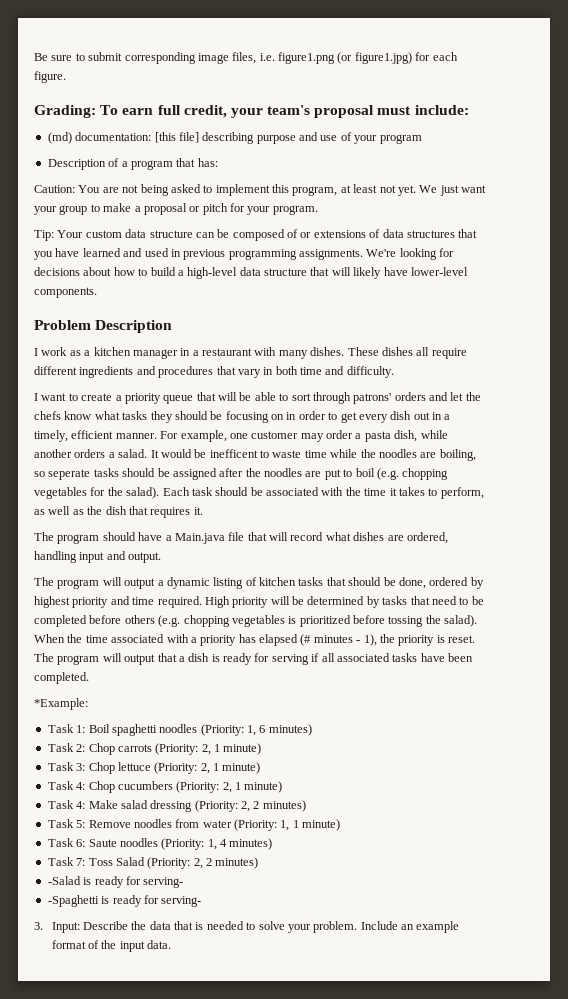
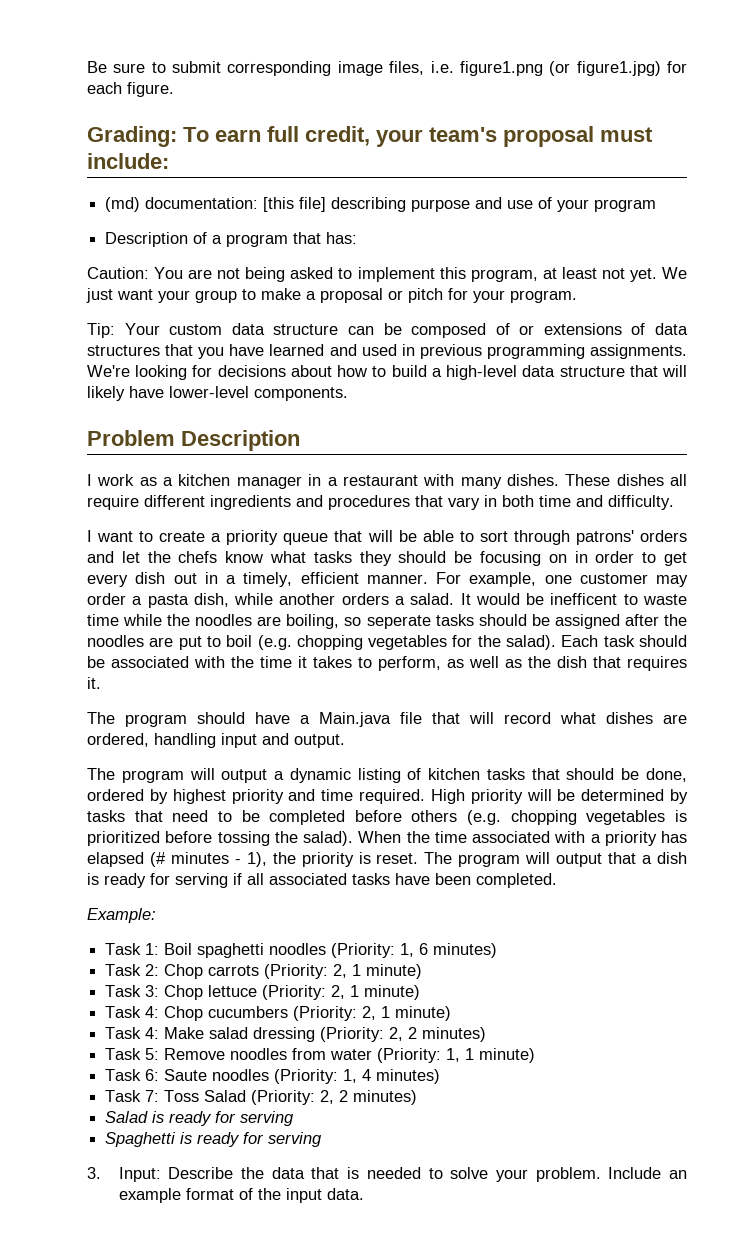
[34,698,88,710] *Example: -> [87,908,156,923] Example:
[47,876,184,888] [47,895,202,907] -Salad is ready for serving- // -Spaghetti is ready for serving- -> [105,1111,295,1126] [105,1132,323,1147] Salad is ready for serving // Spaghetti is ready for serving

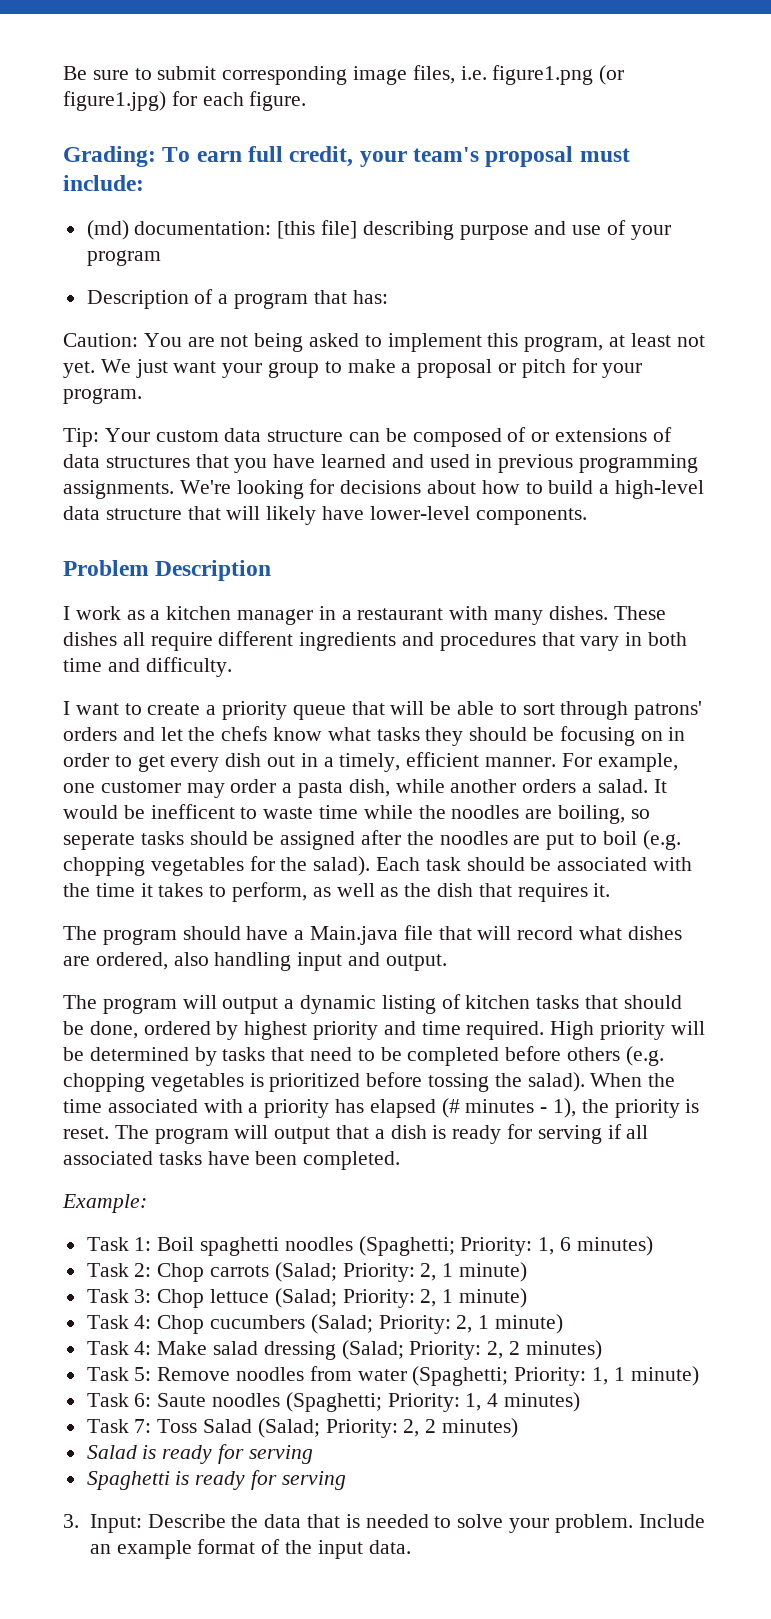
(149, 740) none -> [173,952,209,966] also
[331,943,396,958] (Priority: -> [358,1236,533,1256] (Spaghetti; Priority:
[264,964,329,979] (Priority: -> [274,1262,415,1282] (Salad; Priority:
[262,985,327,1000] (Priority: -> [274,1288,415,1308] (Salad; Priority:
[293,1006,358,1021] (Priority: -> [310,1314,451,1334] (Salad; Priority:
[320,1027,385,1042] (Priority: -> [341,1340,482,1360] (Salad; Priority:
[377,1048,442,1063] (Priority: -> [412,1366,587,1386] (Spaghetti; Priority:
[274,1069,339,1084] (Priority: -> [285,1392,460,1412] (Spaghetti; Priority:
[251,1090,316,1105] (Priority: -> [257,1418,398,1438] (Salad; Priority:

